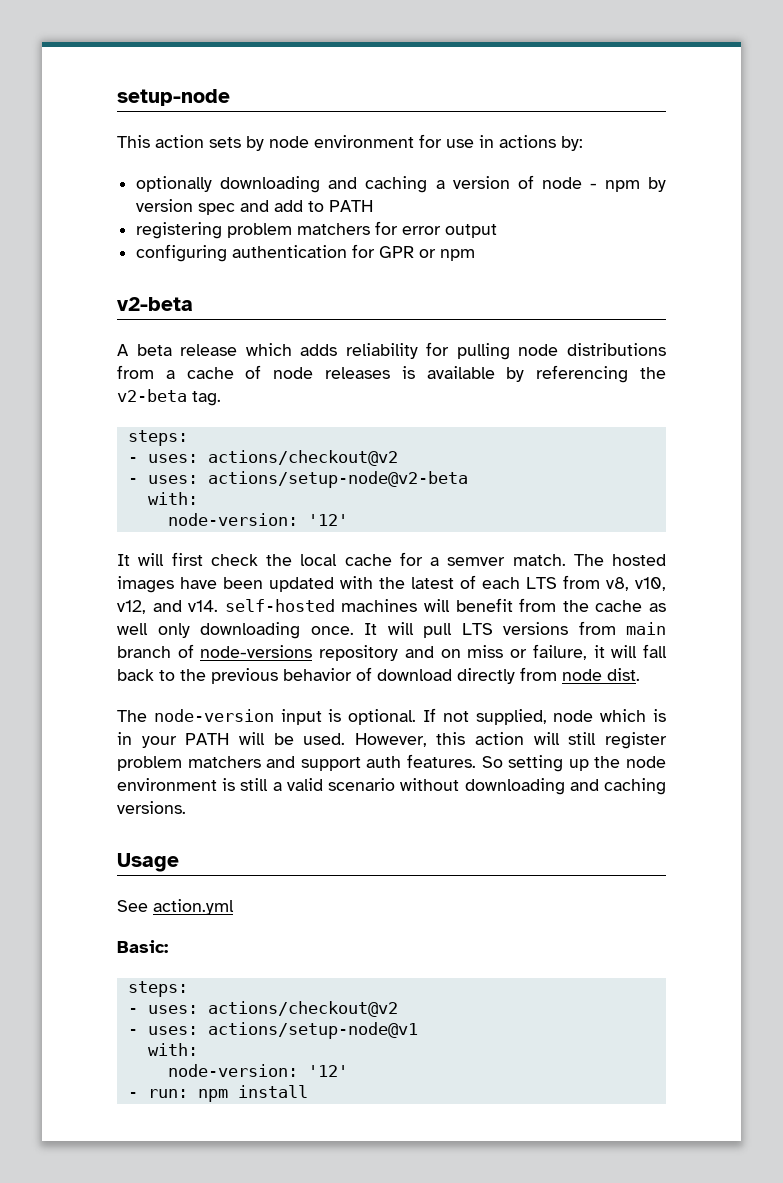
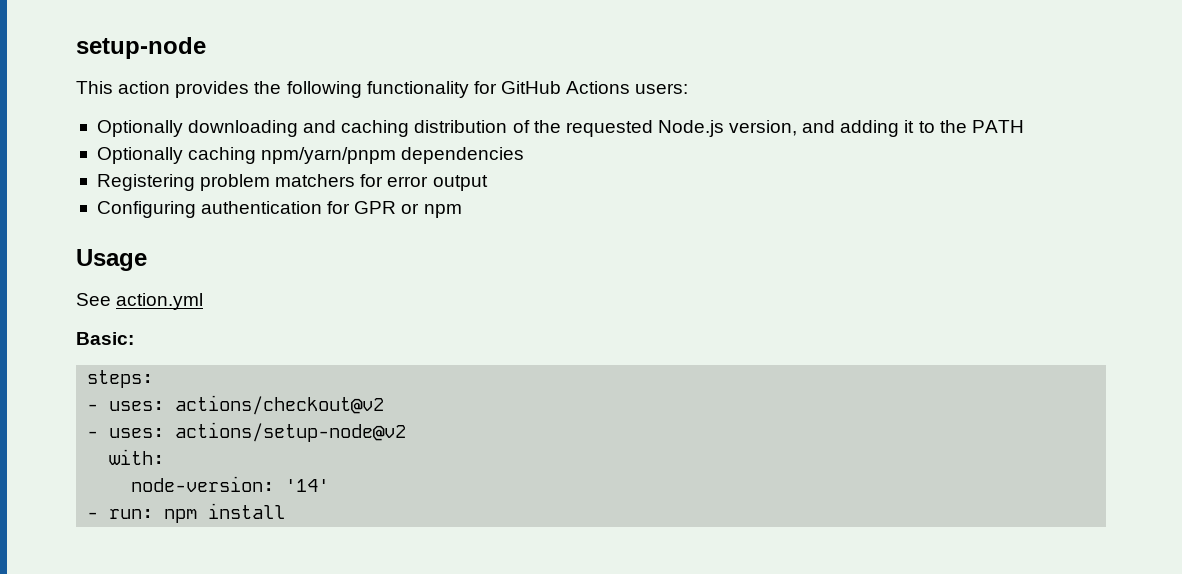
[209,134,583,151] [136,175,666,193] [136,199,374,215] [136,222,223,239] sets by node environment for use in actions by: // optionally downloading and caching a version of node - npm by version spec and add to PATH // registering -> [175,81,689,98] [96,120,1024,137] [96,147,525,164] [96,174,195,191] provides the following functionality for GitHub Actions users: // Optionally downloading and caching distribution of the requested Node.js version, and adding it to the PATH // Optionally caching npm/yarn/pnpm dependencies // Registering
[136,244,228,262] configuring -> [96,201,196,218] Configuring
[117,297,193,311] [117,342,666,360] [117,365,666,383] [117,389,221,406] [127,430,188,446] [127,450,398,466] [127,471,468,488] [147,492,198,505] [167,513,348,526] [117,552,666,566] [117,575,666,593] [117,598,667,614] [117,621,666,639] [117,644,668,661] [117,667,640,684] [117,708,666,725] [117,732,667,749] [117,754,667,772] [117,778,666,795] [117,801,186,814] // v2-beta // A beta release which adds reliability for pulling node distributions from a cache of node releases is available by referencing the v2-beta tag. // steps: // - uses: actions/checkout@v2 // - uses: actions/setup-node@v2-beta // with: // node-version: '12' // It will first check the local cache for a semver match. The hosted images have been updated with the latest of each LTS from v8, v10, v12, and v14. self-hosted machines will benefit from the cache as well only downloading once. It will pull LTS versions from main branch of node-versions repository and on miss or failure, it will fall back to the previous behavior of download directly from node dist. // The node-version input is optional. If not supplied, node which is in your PATH will be used. However, this action will still register problem matchers and support auth features. So setting up the node environment is still a valid scenario without downloading and caching versions. -> (462, 211) none
[207,1022,418,1039] [147,1043,198,1056] [167,1064,348,1077] actions/setup-node@v1 // with: // node-version: '12' -> [175,422,407,442] [109,449,165,465] [131,476,330,492] actions/setup-node@v2 // with: // node-version: '14'

